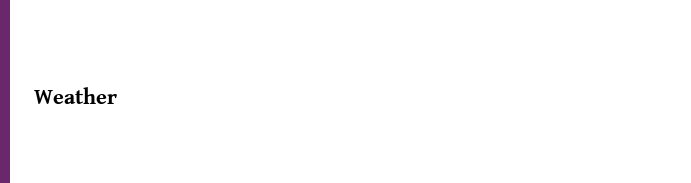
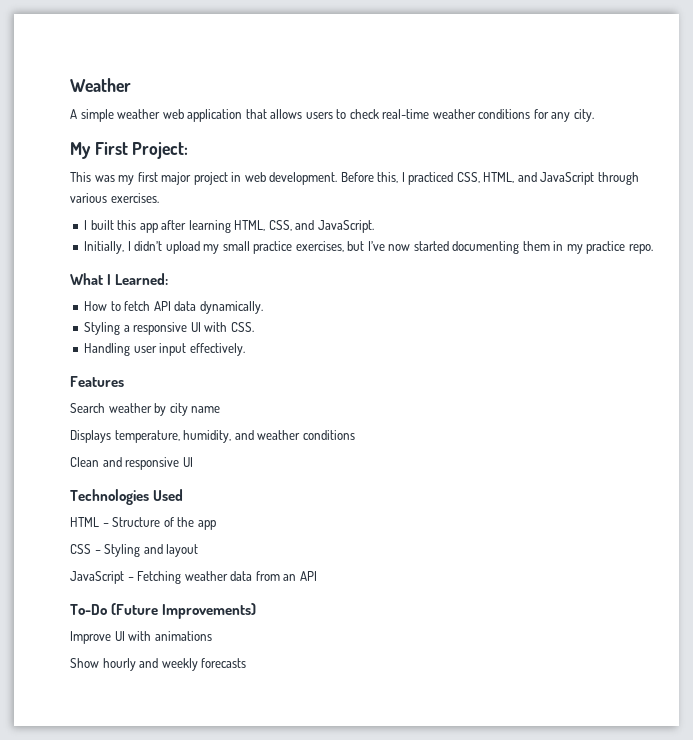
(117, 95) none -> [70,109,594,122] [70,142,189,159] [70,172,639,185] [70,193,159,203] [84,220,374,233] [84,241,653,254] [70,273,169,285] [84,301,263,314] [84,322,254,335] [84,343,245,356] [70,376,124,387] [70,403,221,416] [70,430,355,443] [70,457,193,470] [70,489,184,505] [70,517,216,530] [70,544,199,557] [70,571,317,584] [70,603,257,619] [70,631,212,644] [70,658,247,671] // A simple weather web application that allows users to check real-time weather conditions for any city. // My First Project: // This was my first major project in web development. Before this, I practiced CSS, HTML, and JavaScript through various exercises. // I built this app after learning HTML, CSS, and JavaScript. // Initially, I didn’t upload my small practice exercises, but I’ve now started documenting them in my practice repo. // What I Learned: // How to fetch API data dynamically. // Styling a responsive UI with CSS. // Handling user input effectively. // Features // Search weather by city name // Displays temperature, humidity, and weather conditions // Clean and responsive UI // Technologies Used // HTML – Structure of the app // CSS – Styling and layout // JavaScript – Fetching weather data from an API // To-Do (Future Improvements) // Improve UI with animations // Show hourly and weekly forecasts

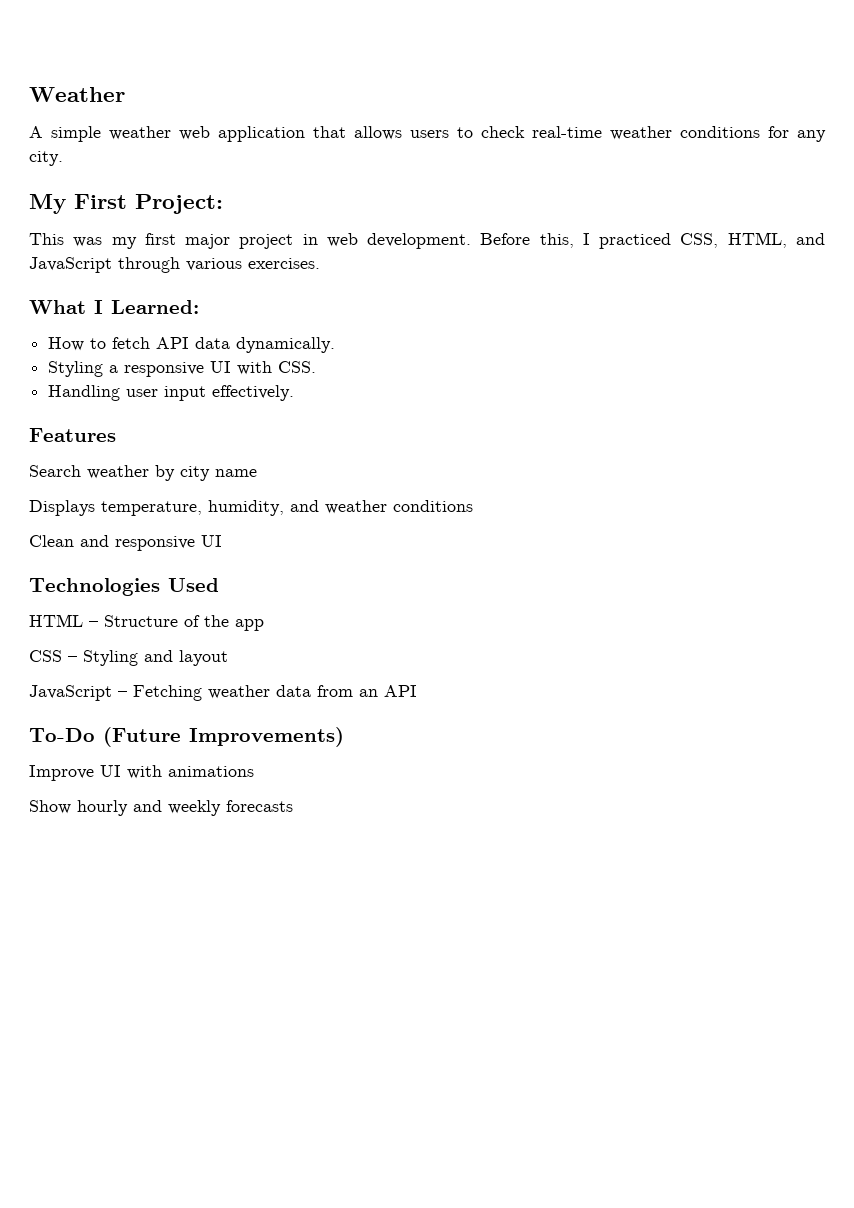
[84,220,374,233] [84,241,653,254] // I built this app after learning HTML, CSS, and JavaScript. // Initially, I didn’t upload my small practice exercises, but I’ve now started documenting them in my practice repo. -> (320, 263) none

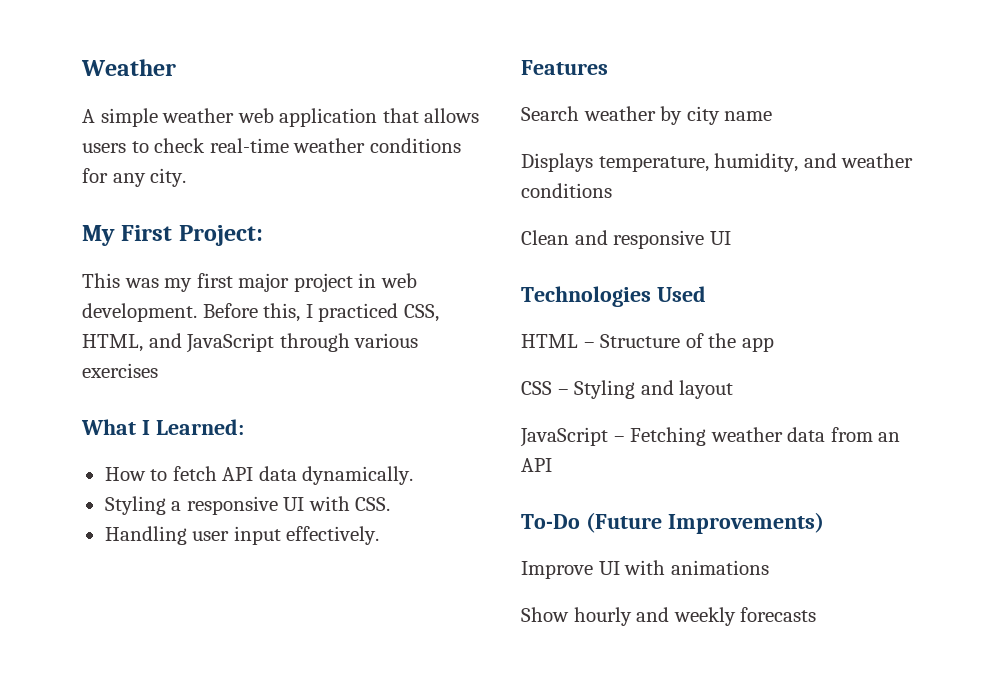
[248,258,320,269] exercises. -> [82,363,158,378] exercises

